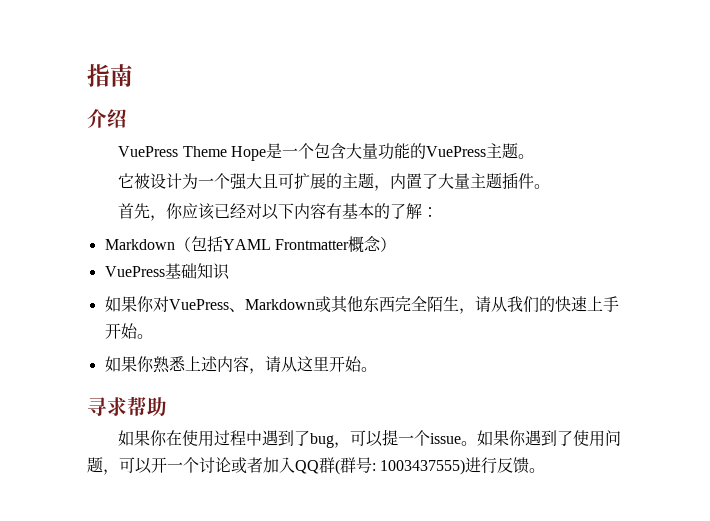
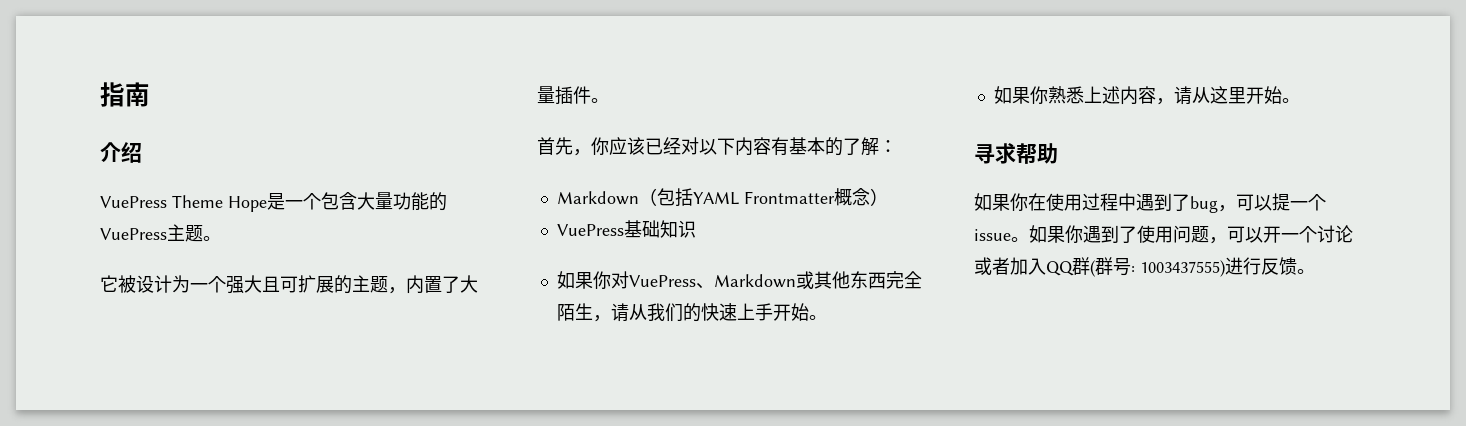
[470,173,503,189] 主题 -> (555, 95) none

